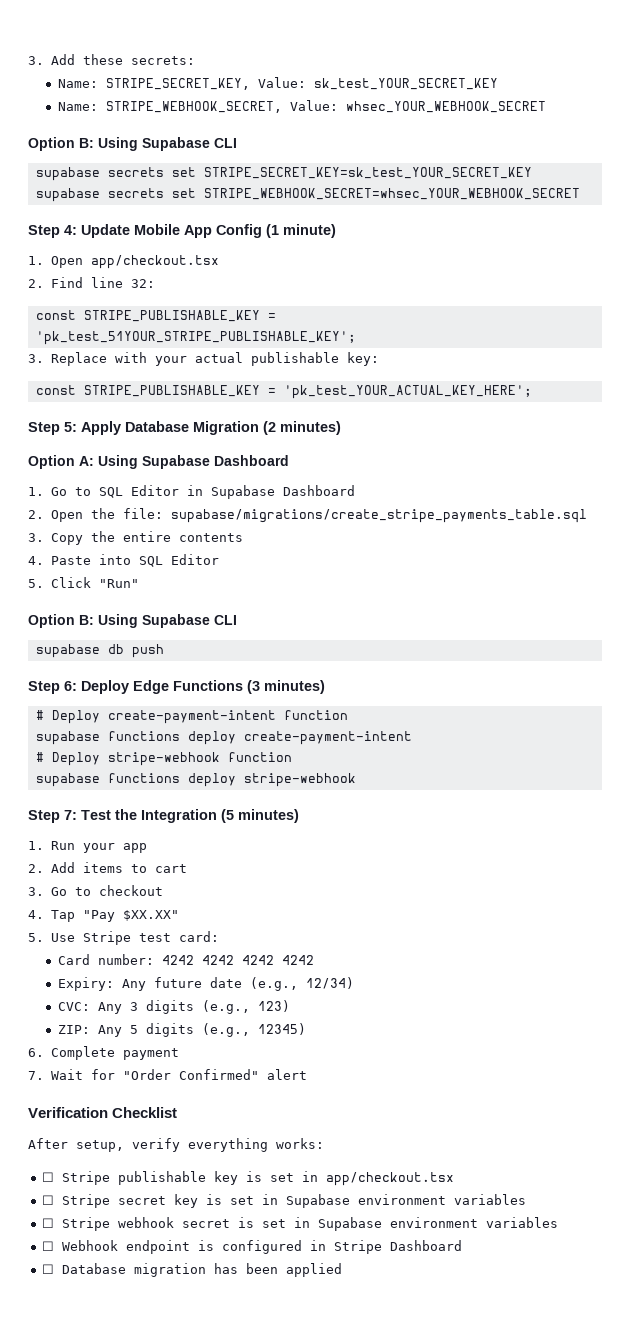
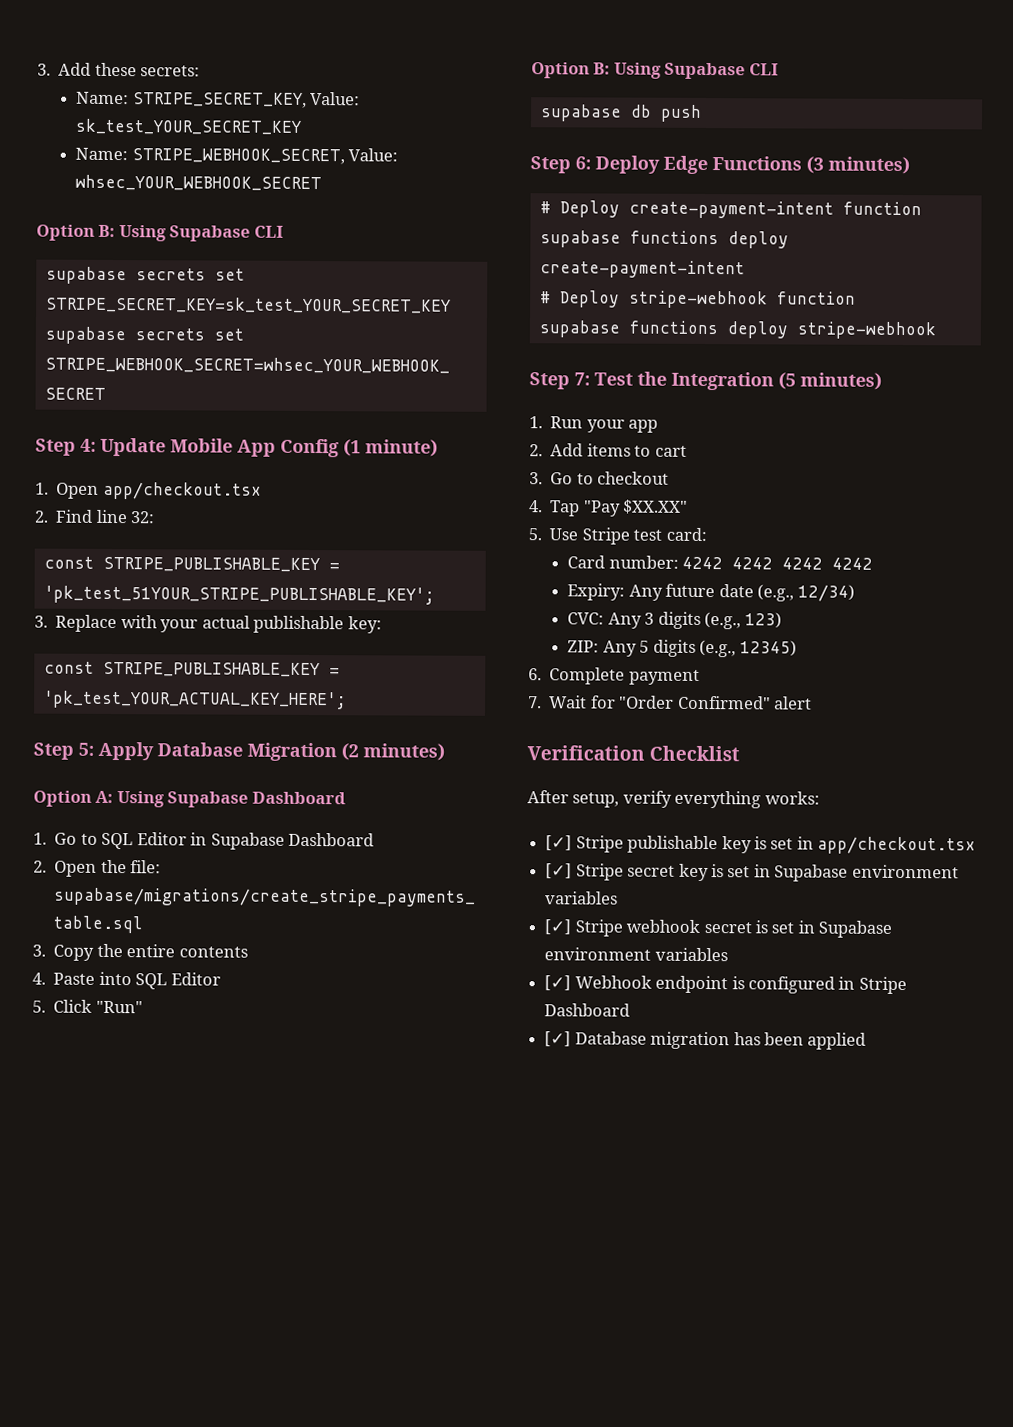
[42,1172,55,1182] ☐ -> [545,835,573,851] [✓]
[42,1195,55,1205] ☐ -> [545,863,573,879] [✓]
[42,1218,55,1228] ☐ -> [544,919,572,935] [✓]
[42,1241,55,1251] ☐ -> [544,975,572,991] [✓]
[42,1264,55,1274] ☐ -> [544,1031,572,1047] [✓]

